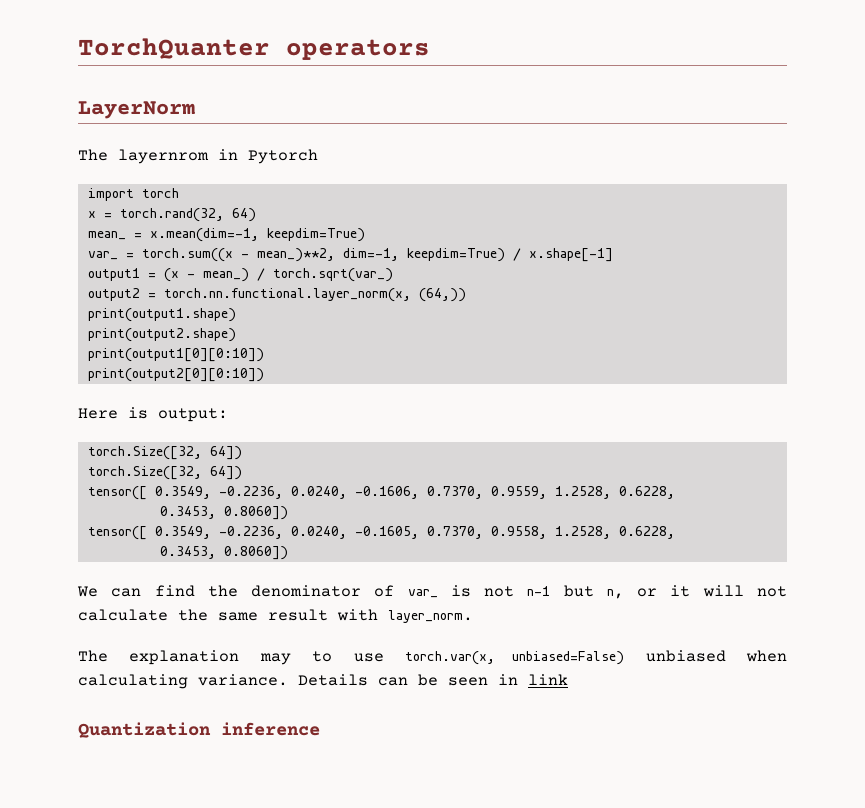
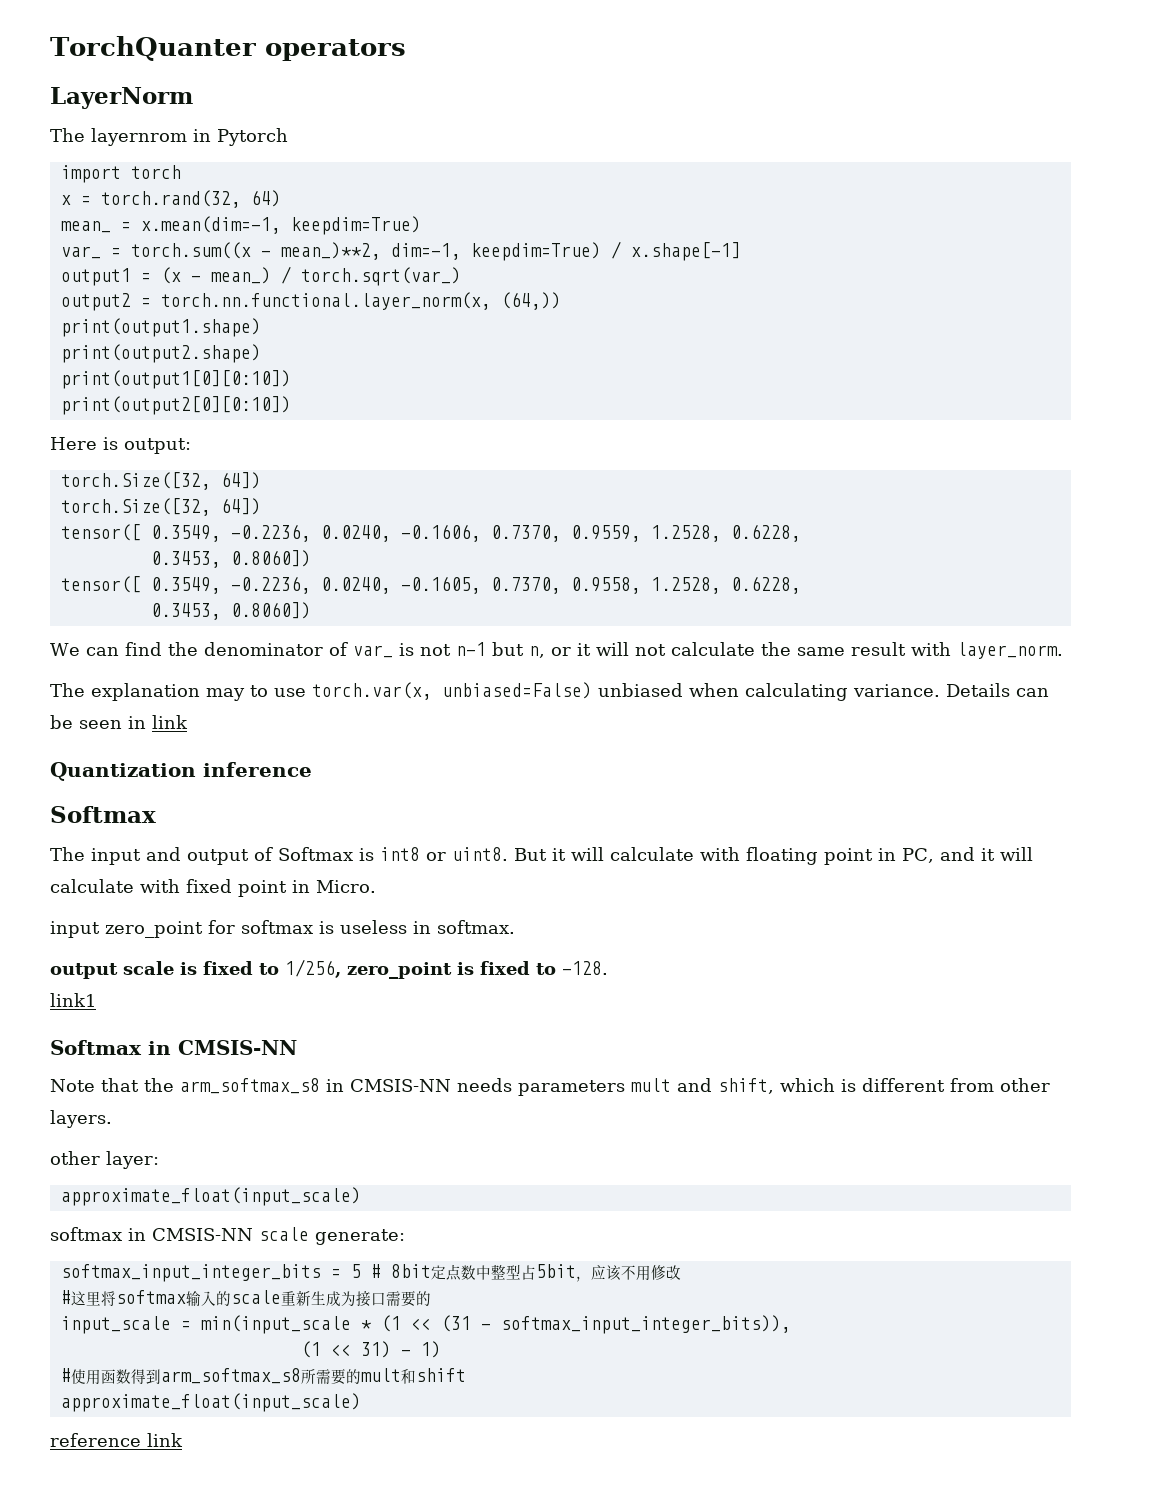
(320, 729) none -> [50,806,156,823] [50,847,1033,865] [50,879,376,897] [50,920,515,938] [50,959,608,979] [50,993,96,1007] [50,1040,297,1055] [50,1078,1050,1096] [50,1110,112,1128] [50,1151,159,1169] [60,1187,361,1206] [50,1227,405,1245] [60,1264,681,1282] [60,1290,431,1307] [60,1315,791,1334] [300,1341,441,1358] [60,1368,466,1385] [60,1393,361,1412] [50,1433,183,1447] // Softmax // The input and output of Softmax is int8 or uint8. But it will calculate with floating point in PC, and it will calculate with fixed point in Micro. // input zero_point for softmax is useless in softmax. // output scale is fixed to 1/256, zero_point is fixed to -128. // link1 // Softmax in CMSIS-NN // Note that the arm_softmax_s8 in CMSIS-NN needs parameters mult and shift, which is different from other layers. // other layer: // approximate_float(input_scale) // softmax in CMSIS-NN scale generate: // softmax_input_integer_bits = 5 # 8bit定点数中整型占5bit，应该不用修改 // #这里将softmax输入的scale重新生成为接口需要的 // input_scale = min(input_scale * (1 << (31 - softmax_input_integer_bits)), // (1 << 31) - 1) // #使用函数得到arm_softmax_s8所需要的mult和shift // approximate_float(input_scale) // reference link

